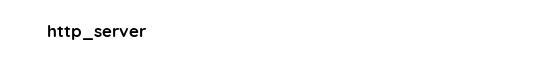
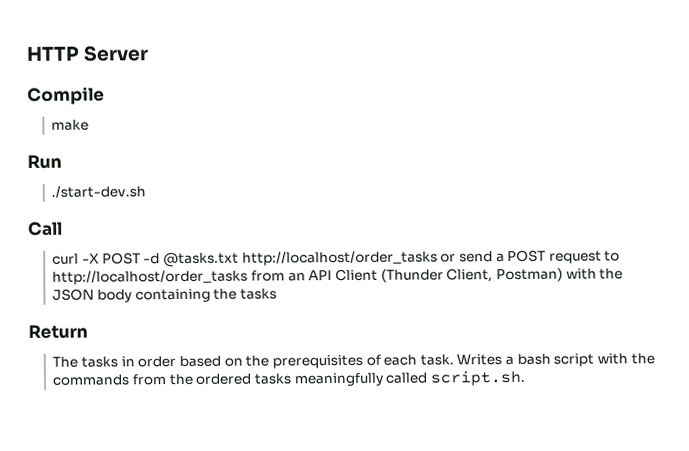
[47,25,147,40] http_server -> [26,45,149,62] [27,86,105,105] [51,119,90,131] [27,154,62,169] [51,185,147,198] [27,221,63,236] [52,249,621,268] [52,267,624,285] [52,288,277,303] [28,324,88,339] [52,353,655,369] [52,370,525,387] HTTP Server // Compile // make // Run // ./start-dev.sh // Call // curl -X POST -d @tasks.txt http://localhost/order_tasks or send a POST request to http://localhost/order_tasks from an API Client (Thunder Client, Postman) with the JSON body containing the tasks // Return // The tasks in order based on the prerequisites of each task. Writes a bash script with the commands from the ordered tasks meaningfully called script.sh.

